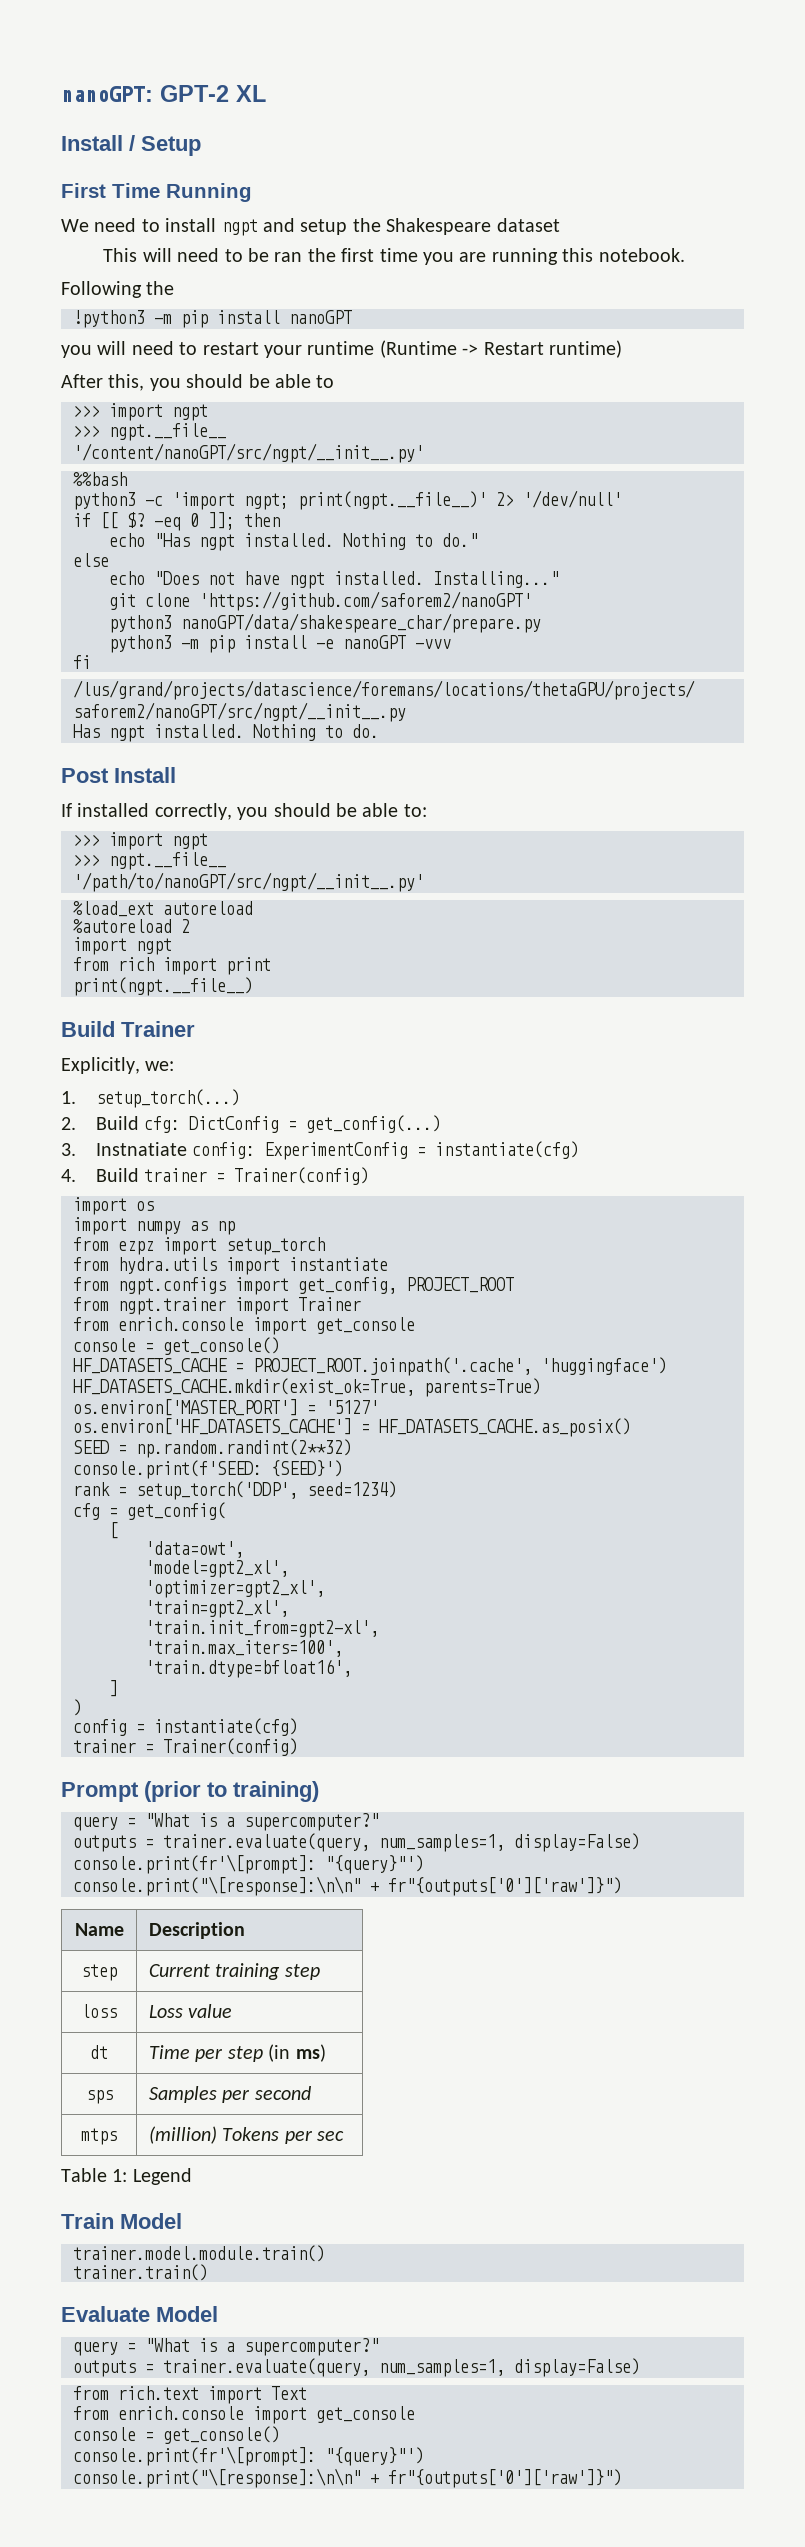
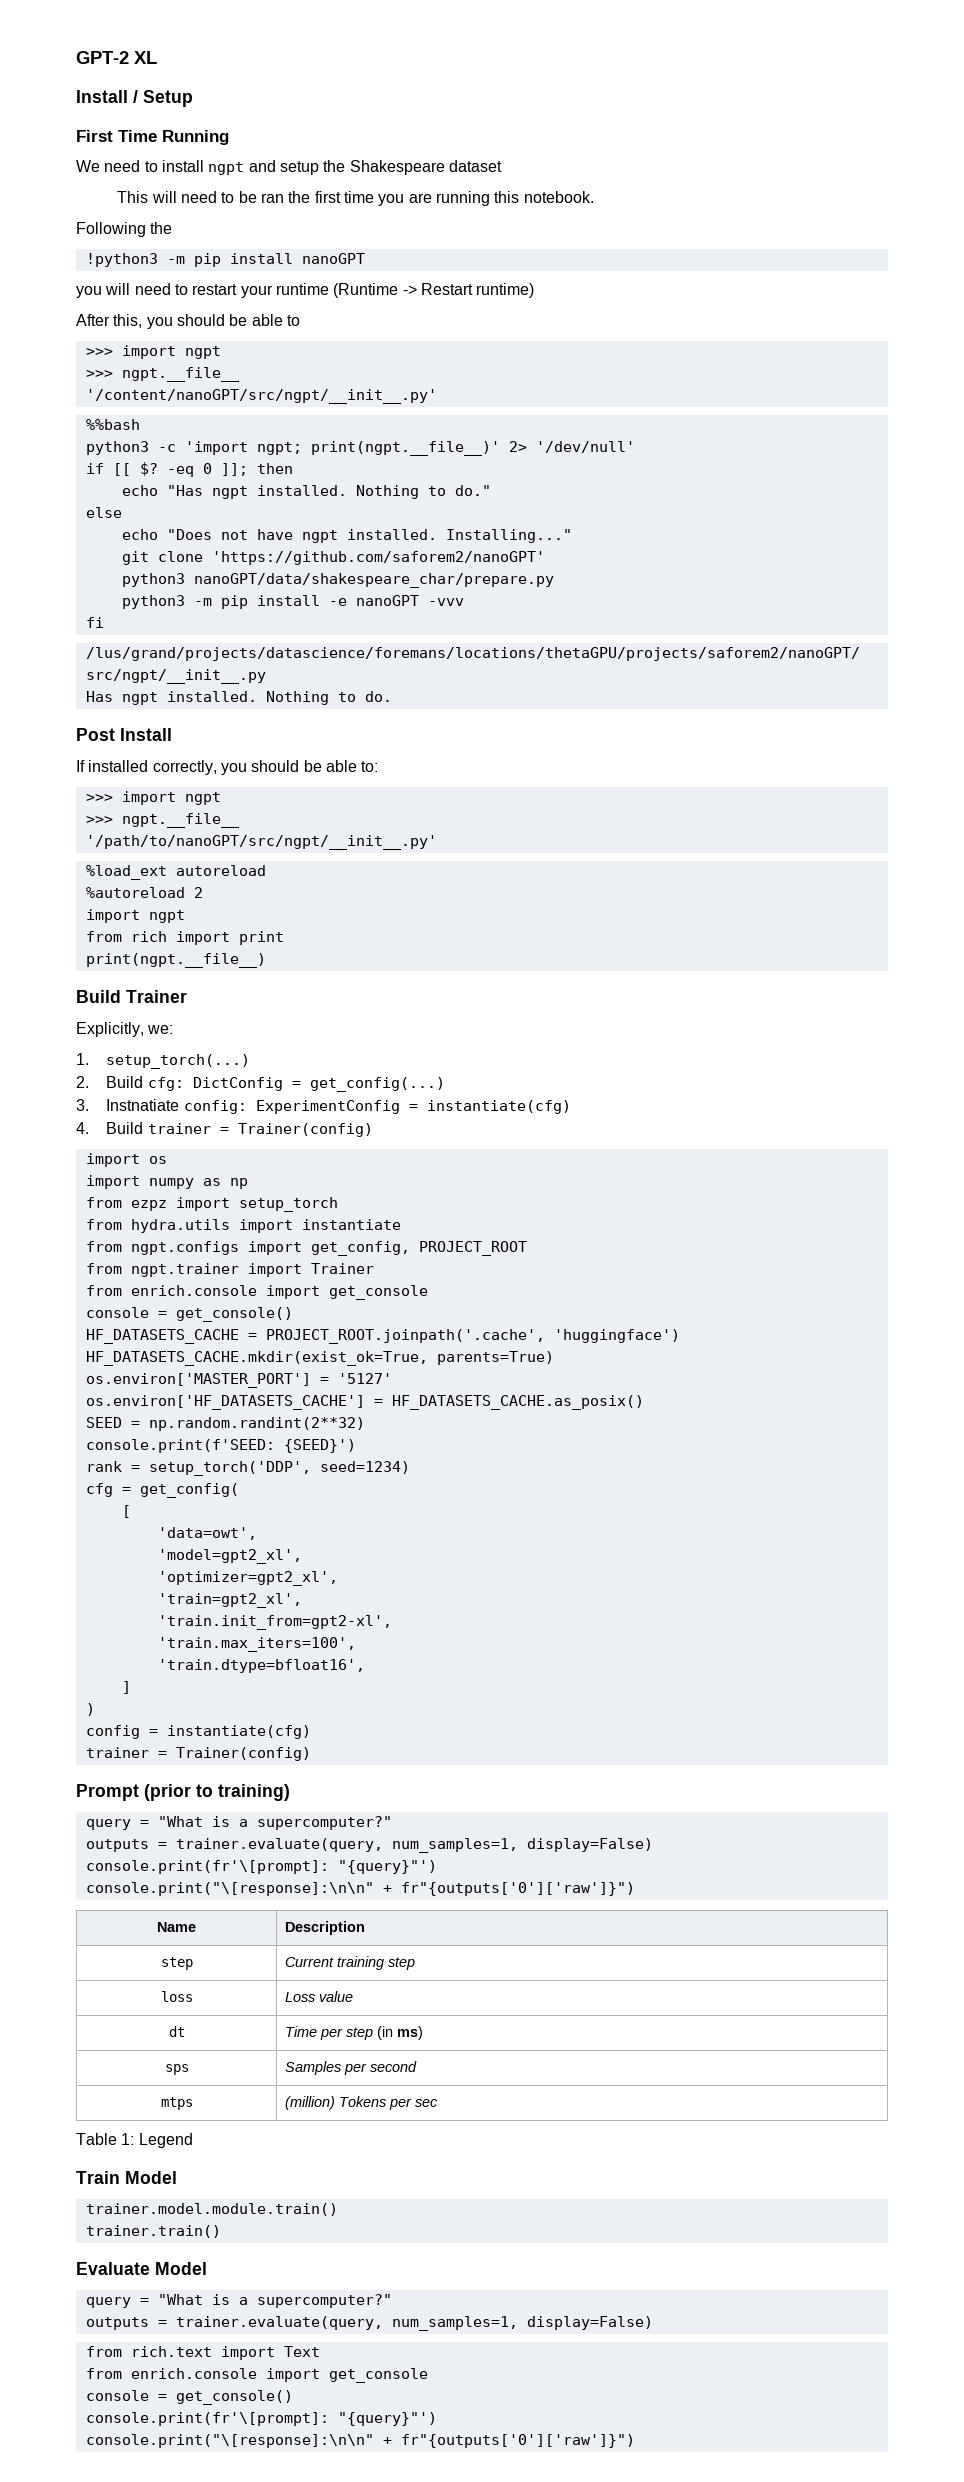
[61,86,153,102] nanoGPT: -> (76, 57) none

